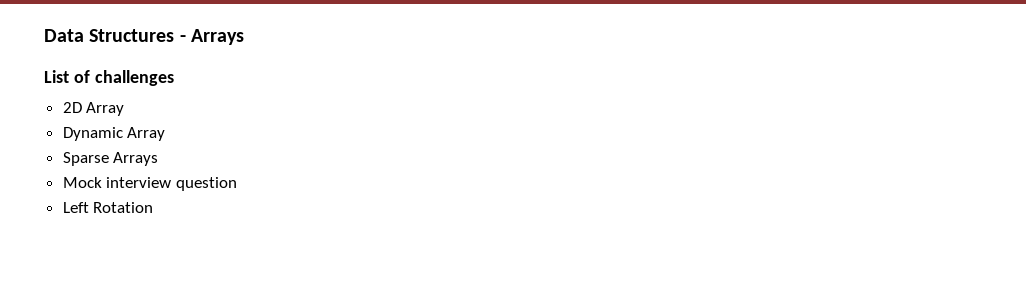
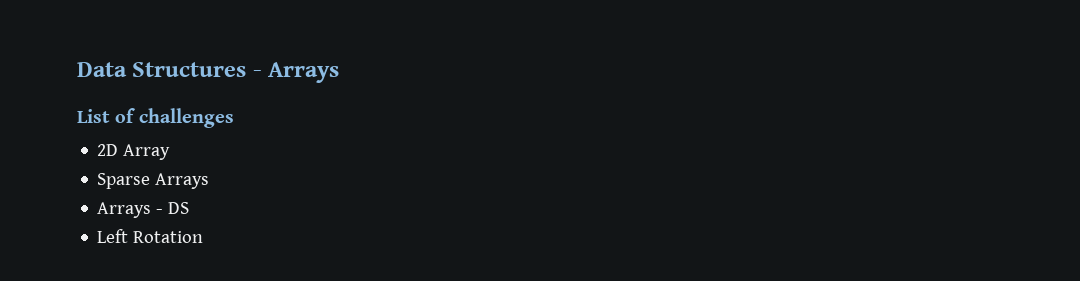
[62,127,166,141] // Dynamic Array -> (171, 152) none
[62,177,237,191] Mock interview question -> [97,202,190,218] Arrays - DS

